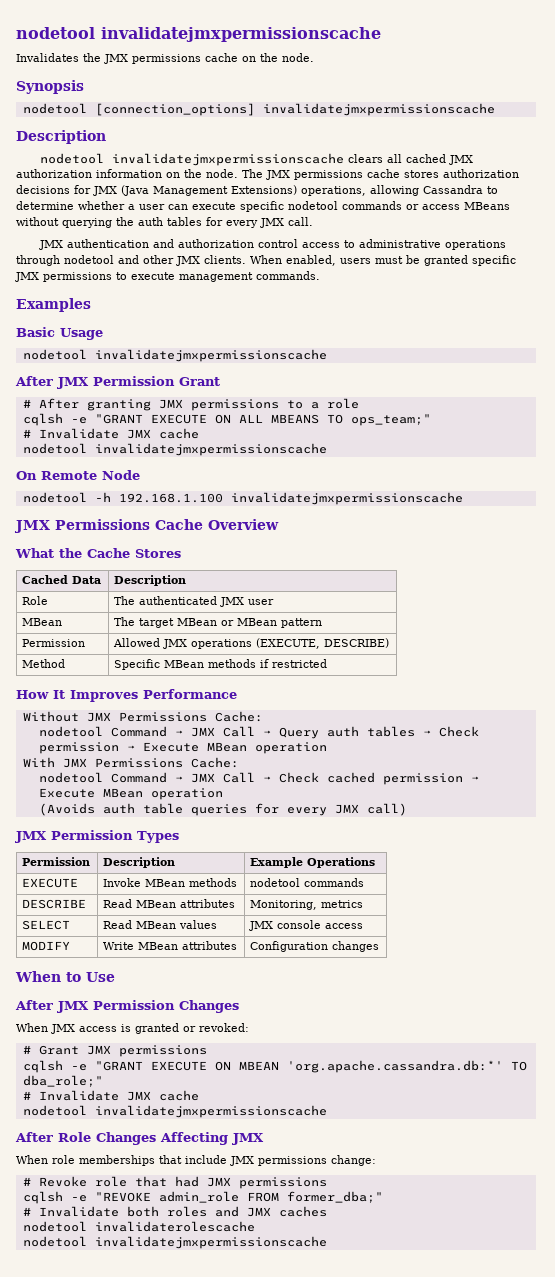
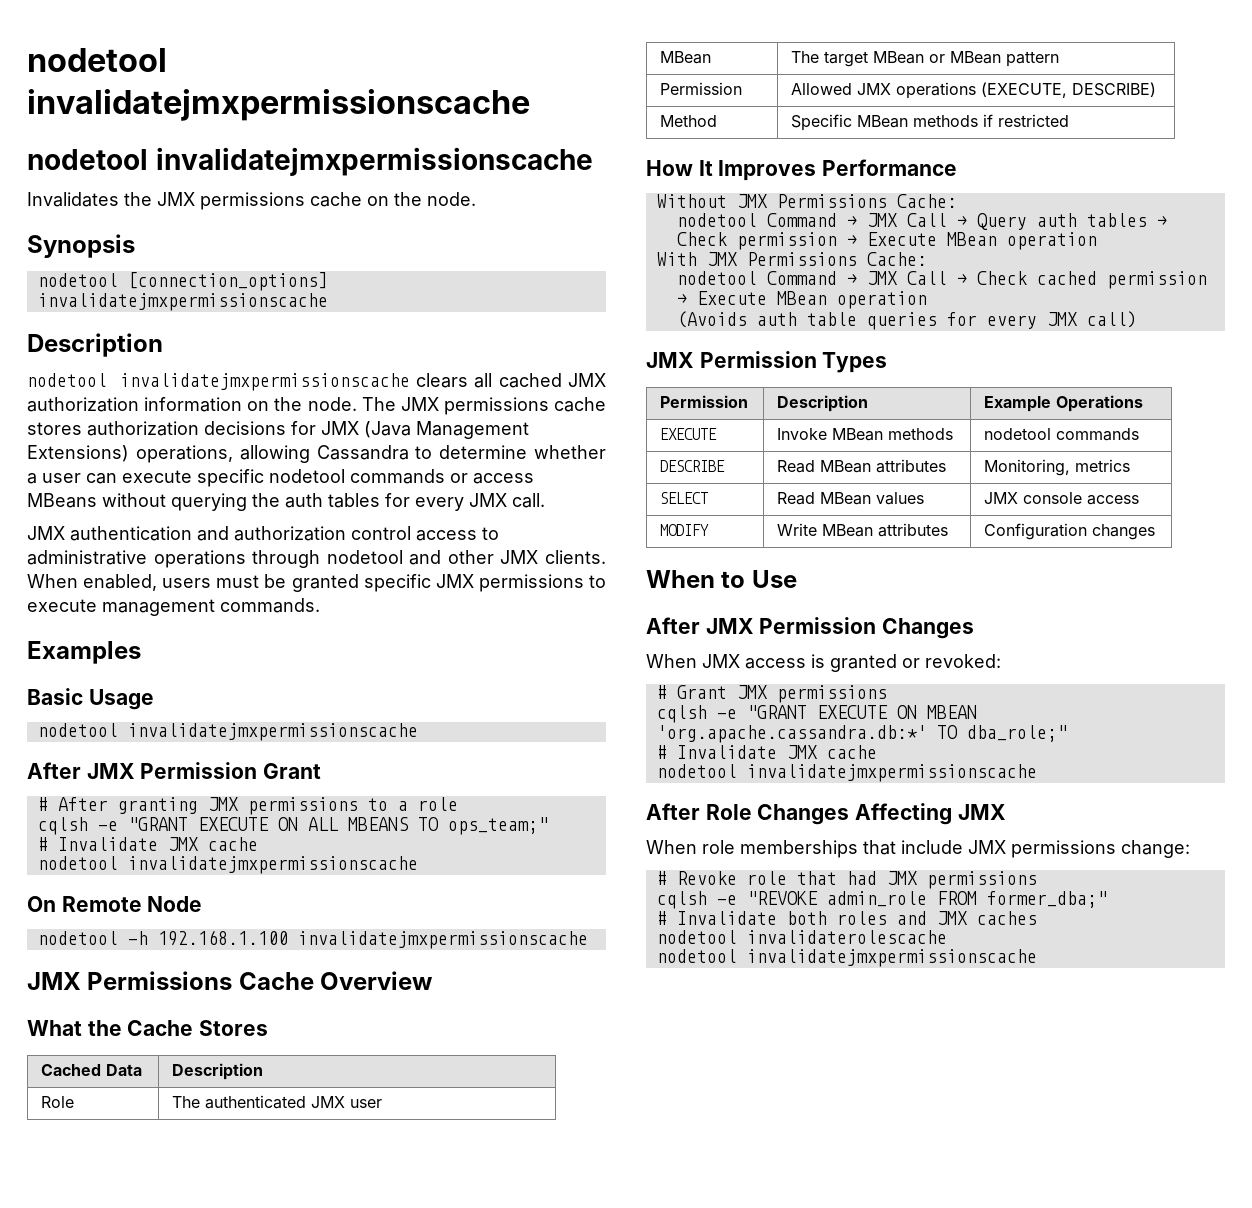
[16,27,381,42] nodetool invalidatejmxpermissionscache -> [27,48,167,72] [27,89,530,121] [27,147,593,176] nodetool invalidatejmxpermissionscache // nodetool invalidatejmxpermissionscache

